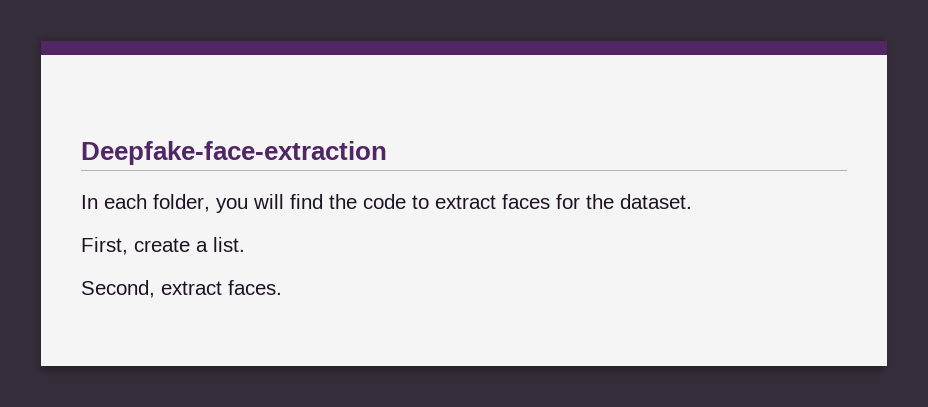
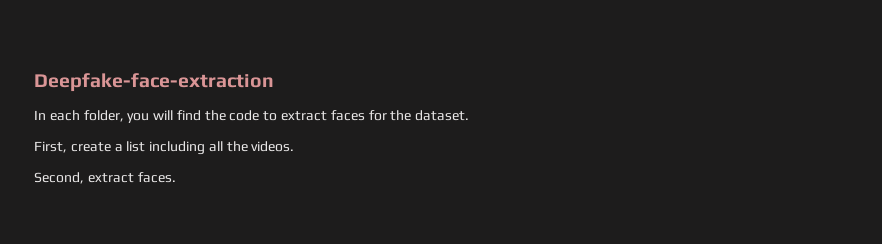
[213,237,245,252] list. -> [126,141,295,155] list including all the videos.

